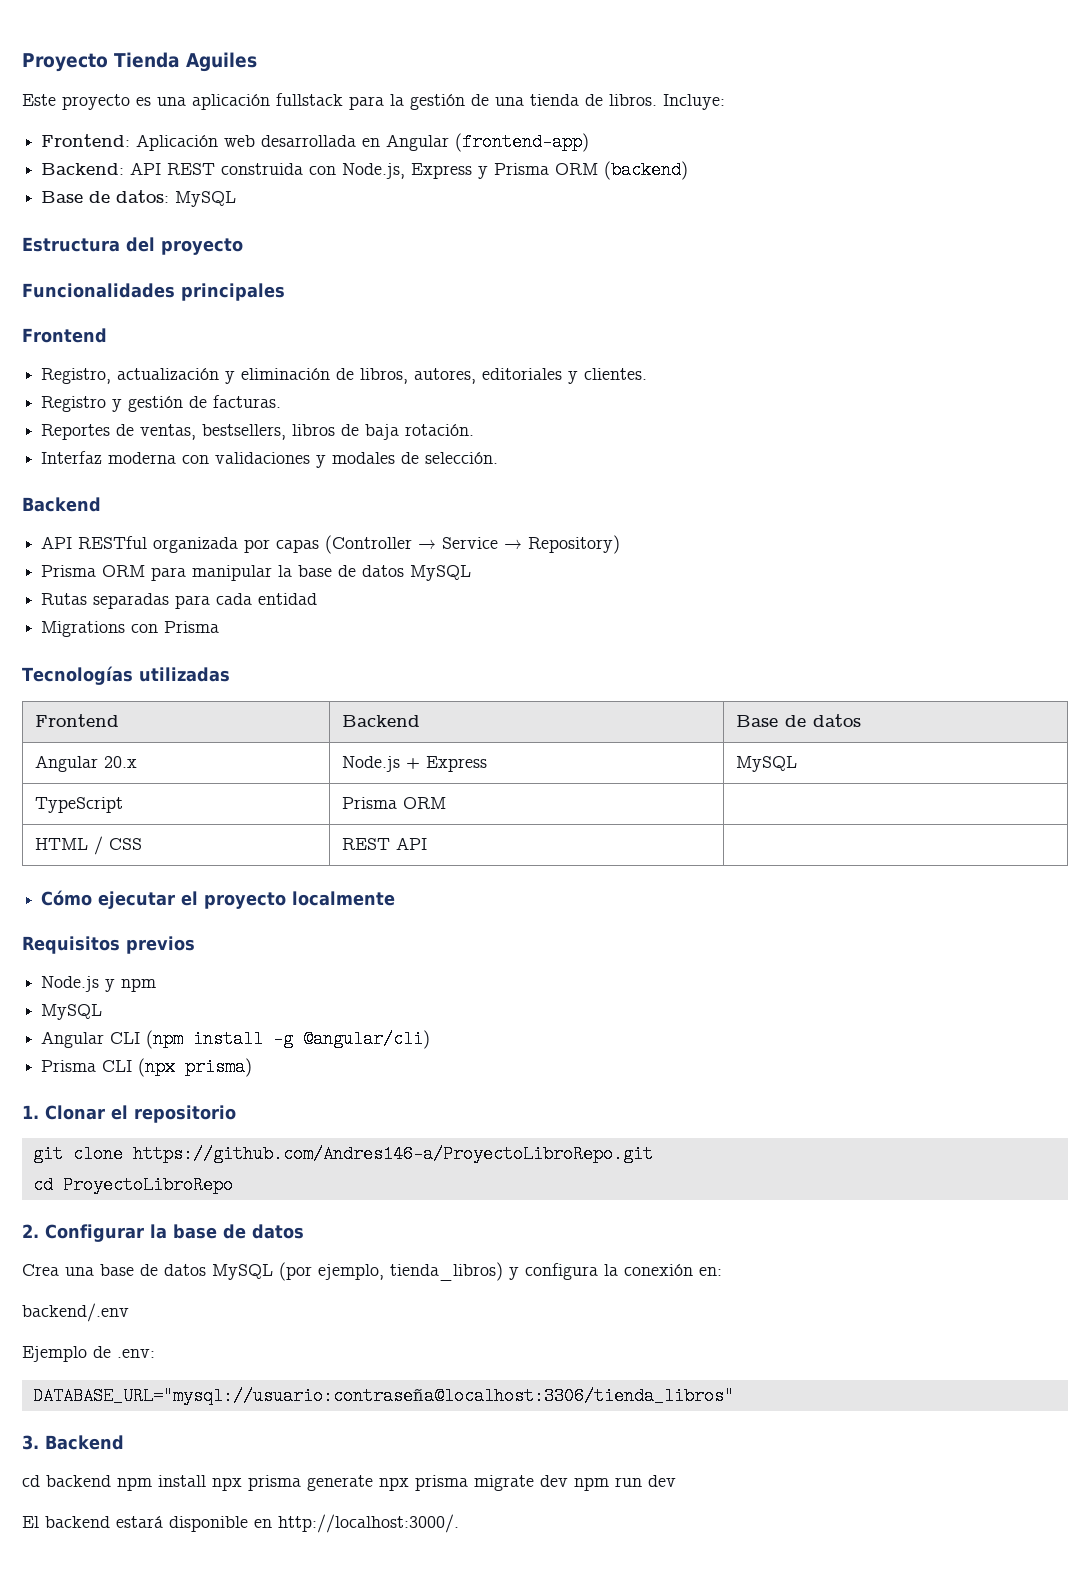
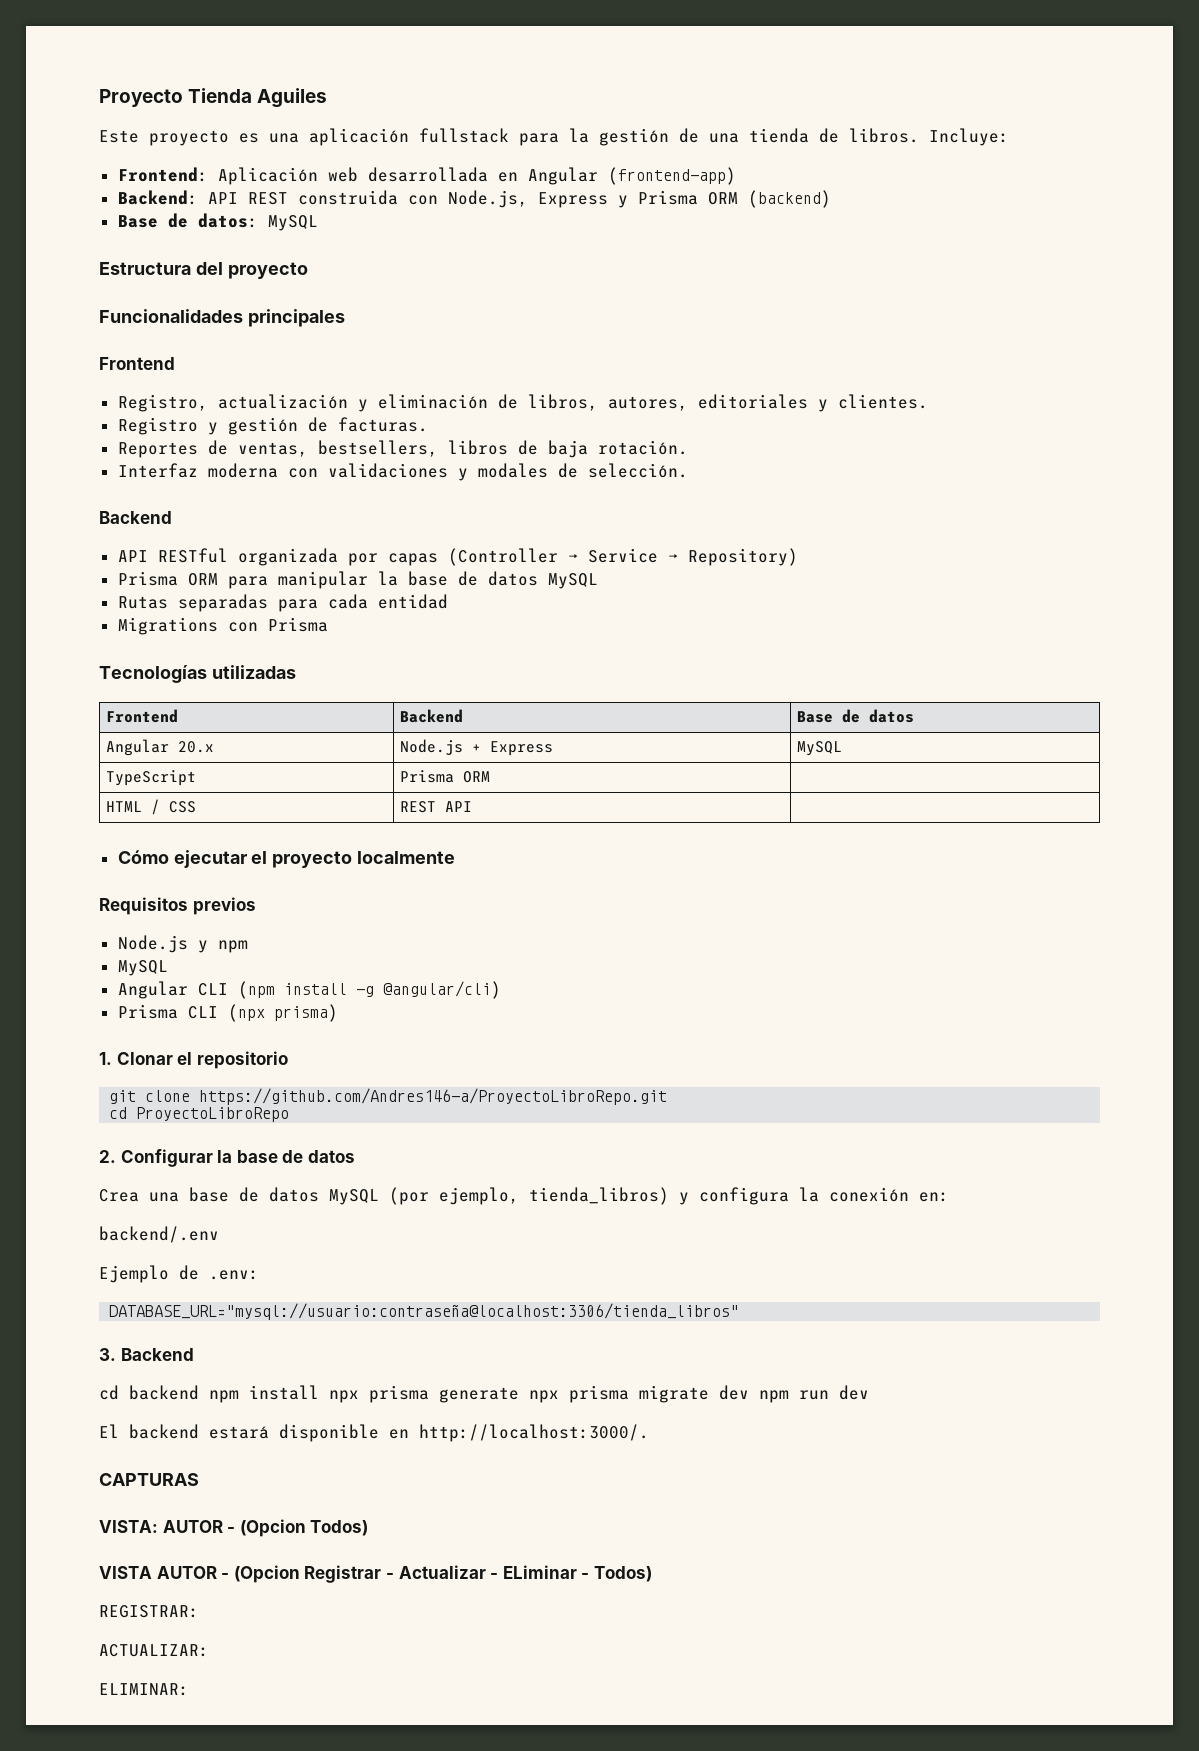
(459, 1523) none -> [99,1473,199,1486] [99,1519,369,1537] [99,1565,652,1583] [99,1605,199,1618] [99,1644,209,1657] [99,1683,189,1696] // CAPTURAS // VISTA: AUTOR - (Opcion Todos) // VISTA AUTOR - (Opcion Registrar - Actualizar - ELiminar - Todos) // REGISTRAR: // ACTUALIZAR: // ELIMINAR:

